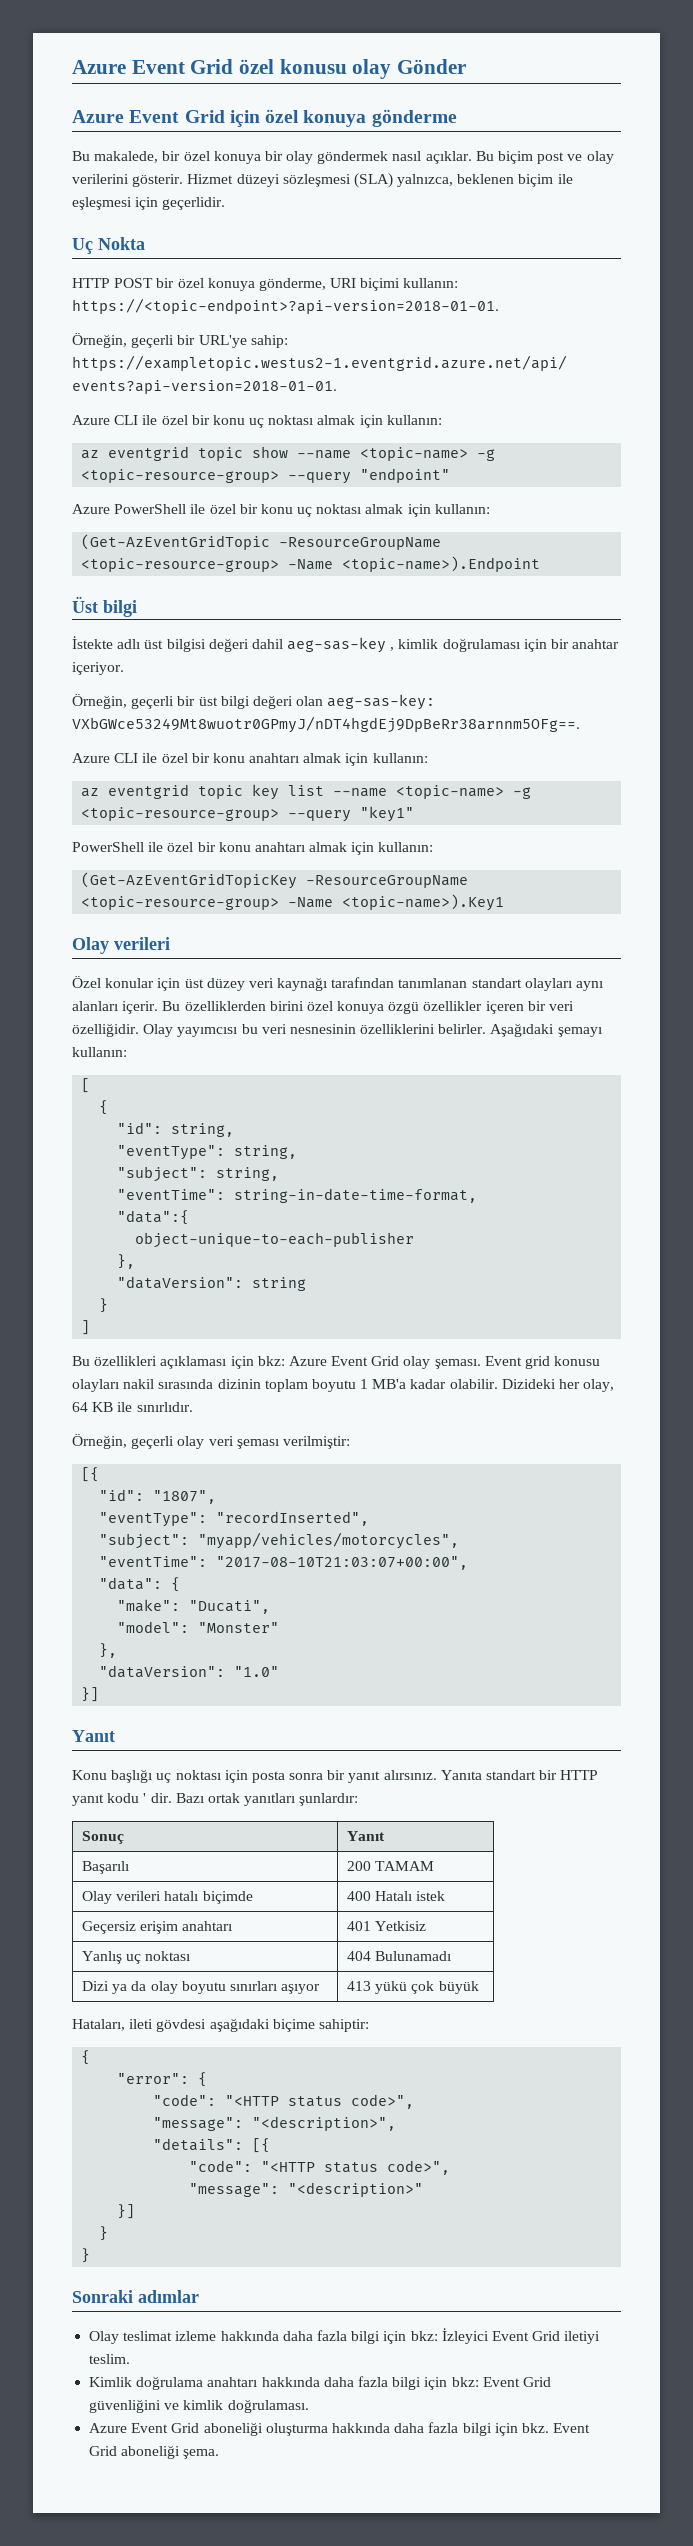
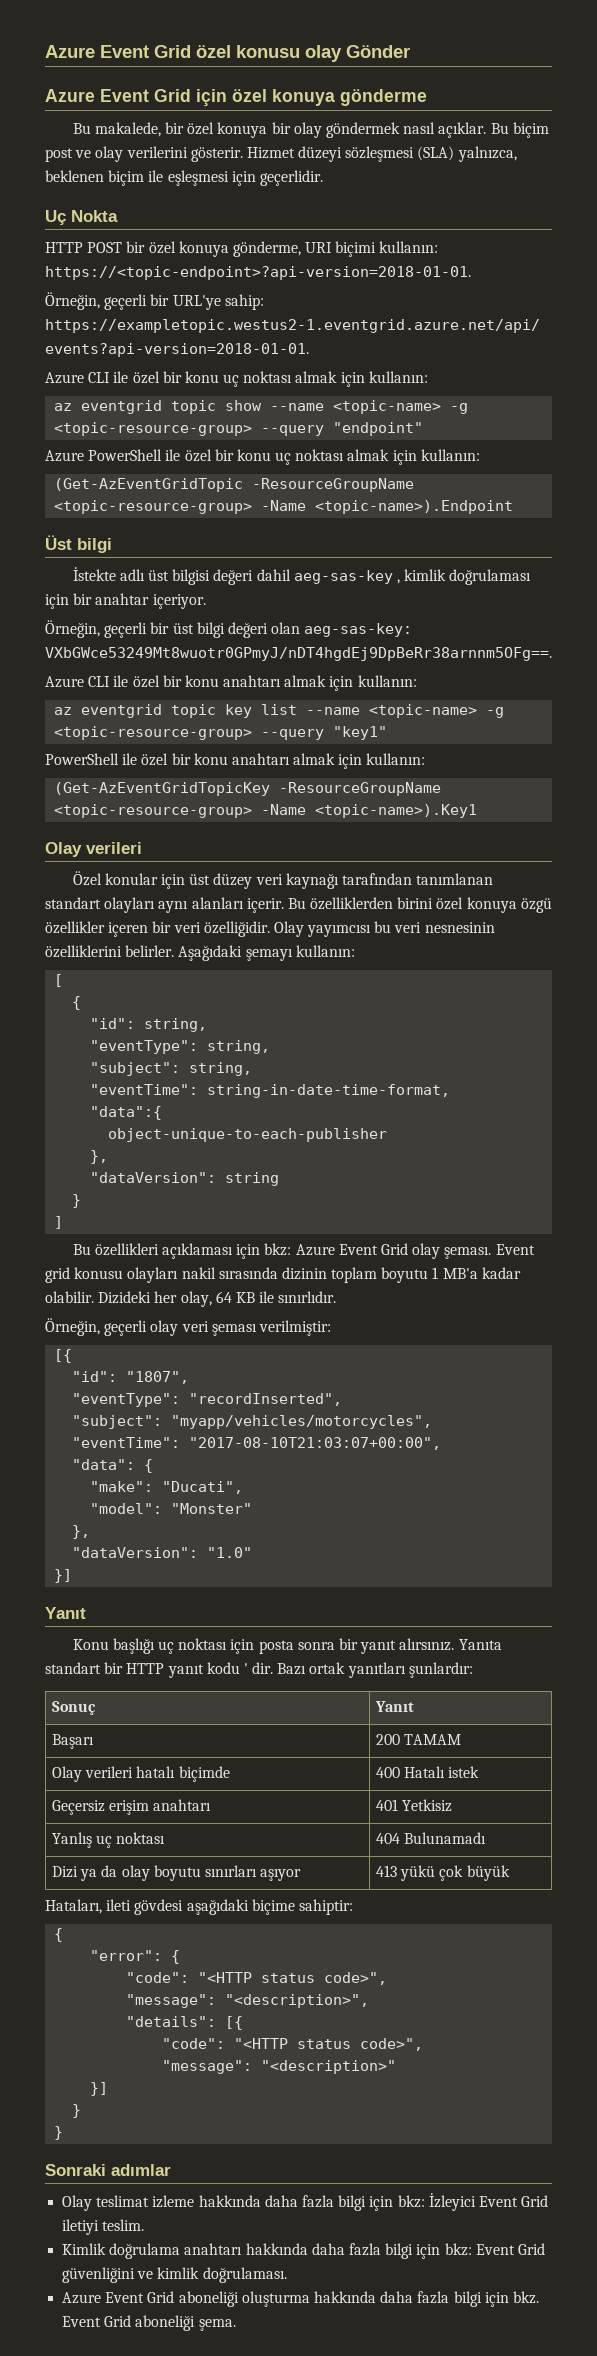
[81,1861,130,1874] Başarılı -> [52,1734,95,1749] Başarı

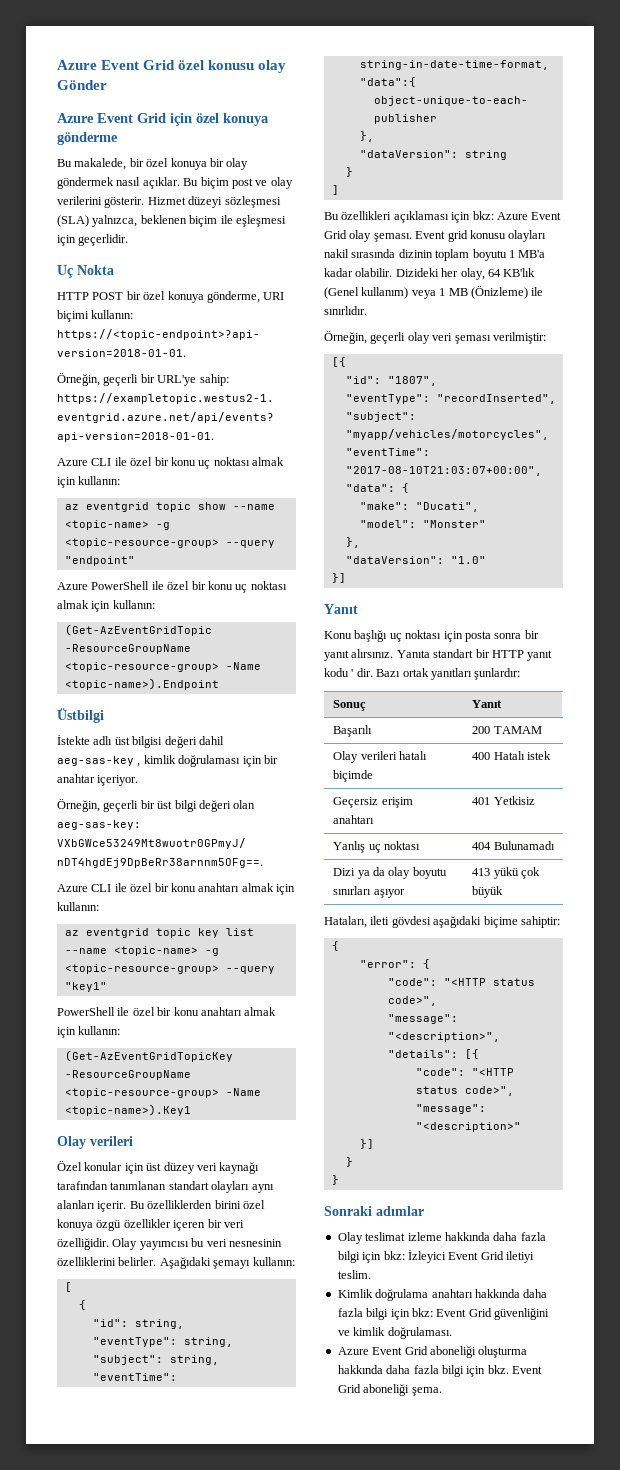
[45,535,112,553] Üst bilgi -> [57,708,104,723] Üstbilgi
[235,1292,255,1303] KB -> [503,268,536,277] [324,286,528,299] KB'lık (Genel kullanım) veya 1 MB (Önizleme)
[52,1734,95,1749] Başarı -> [333,725,373,737] Başarılı

